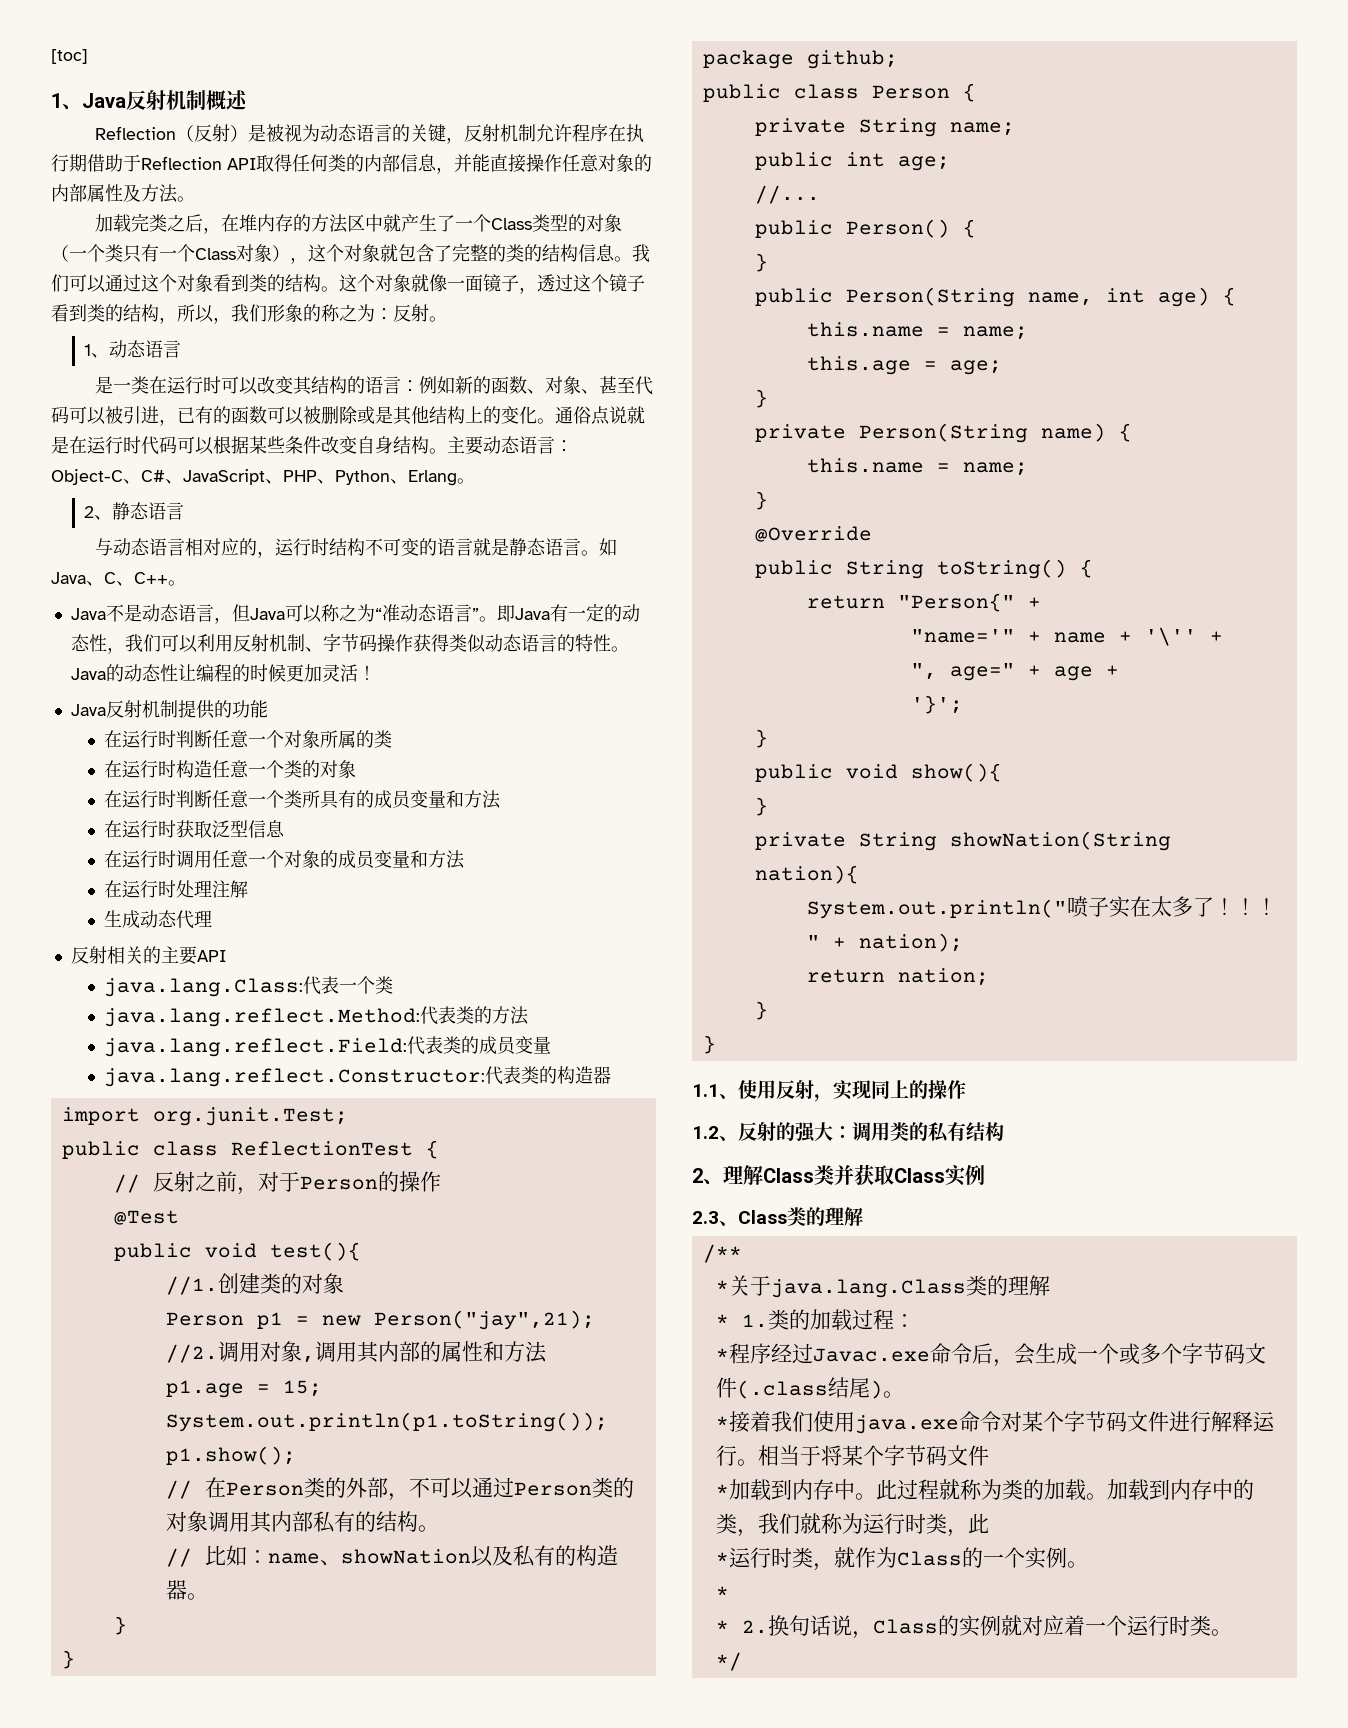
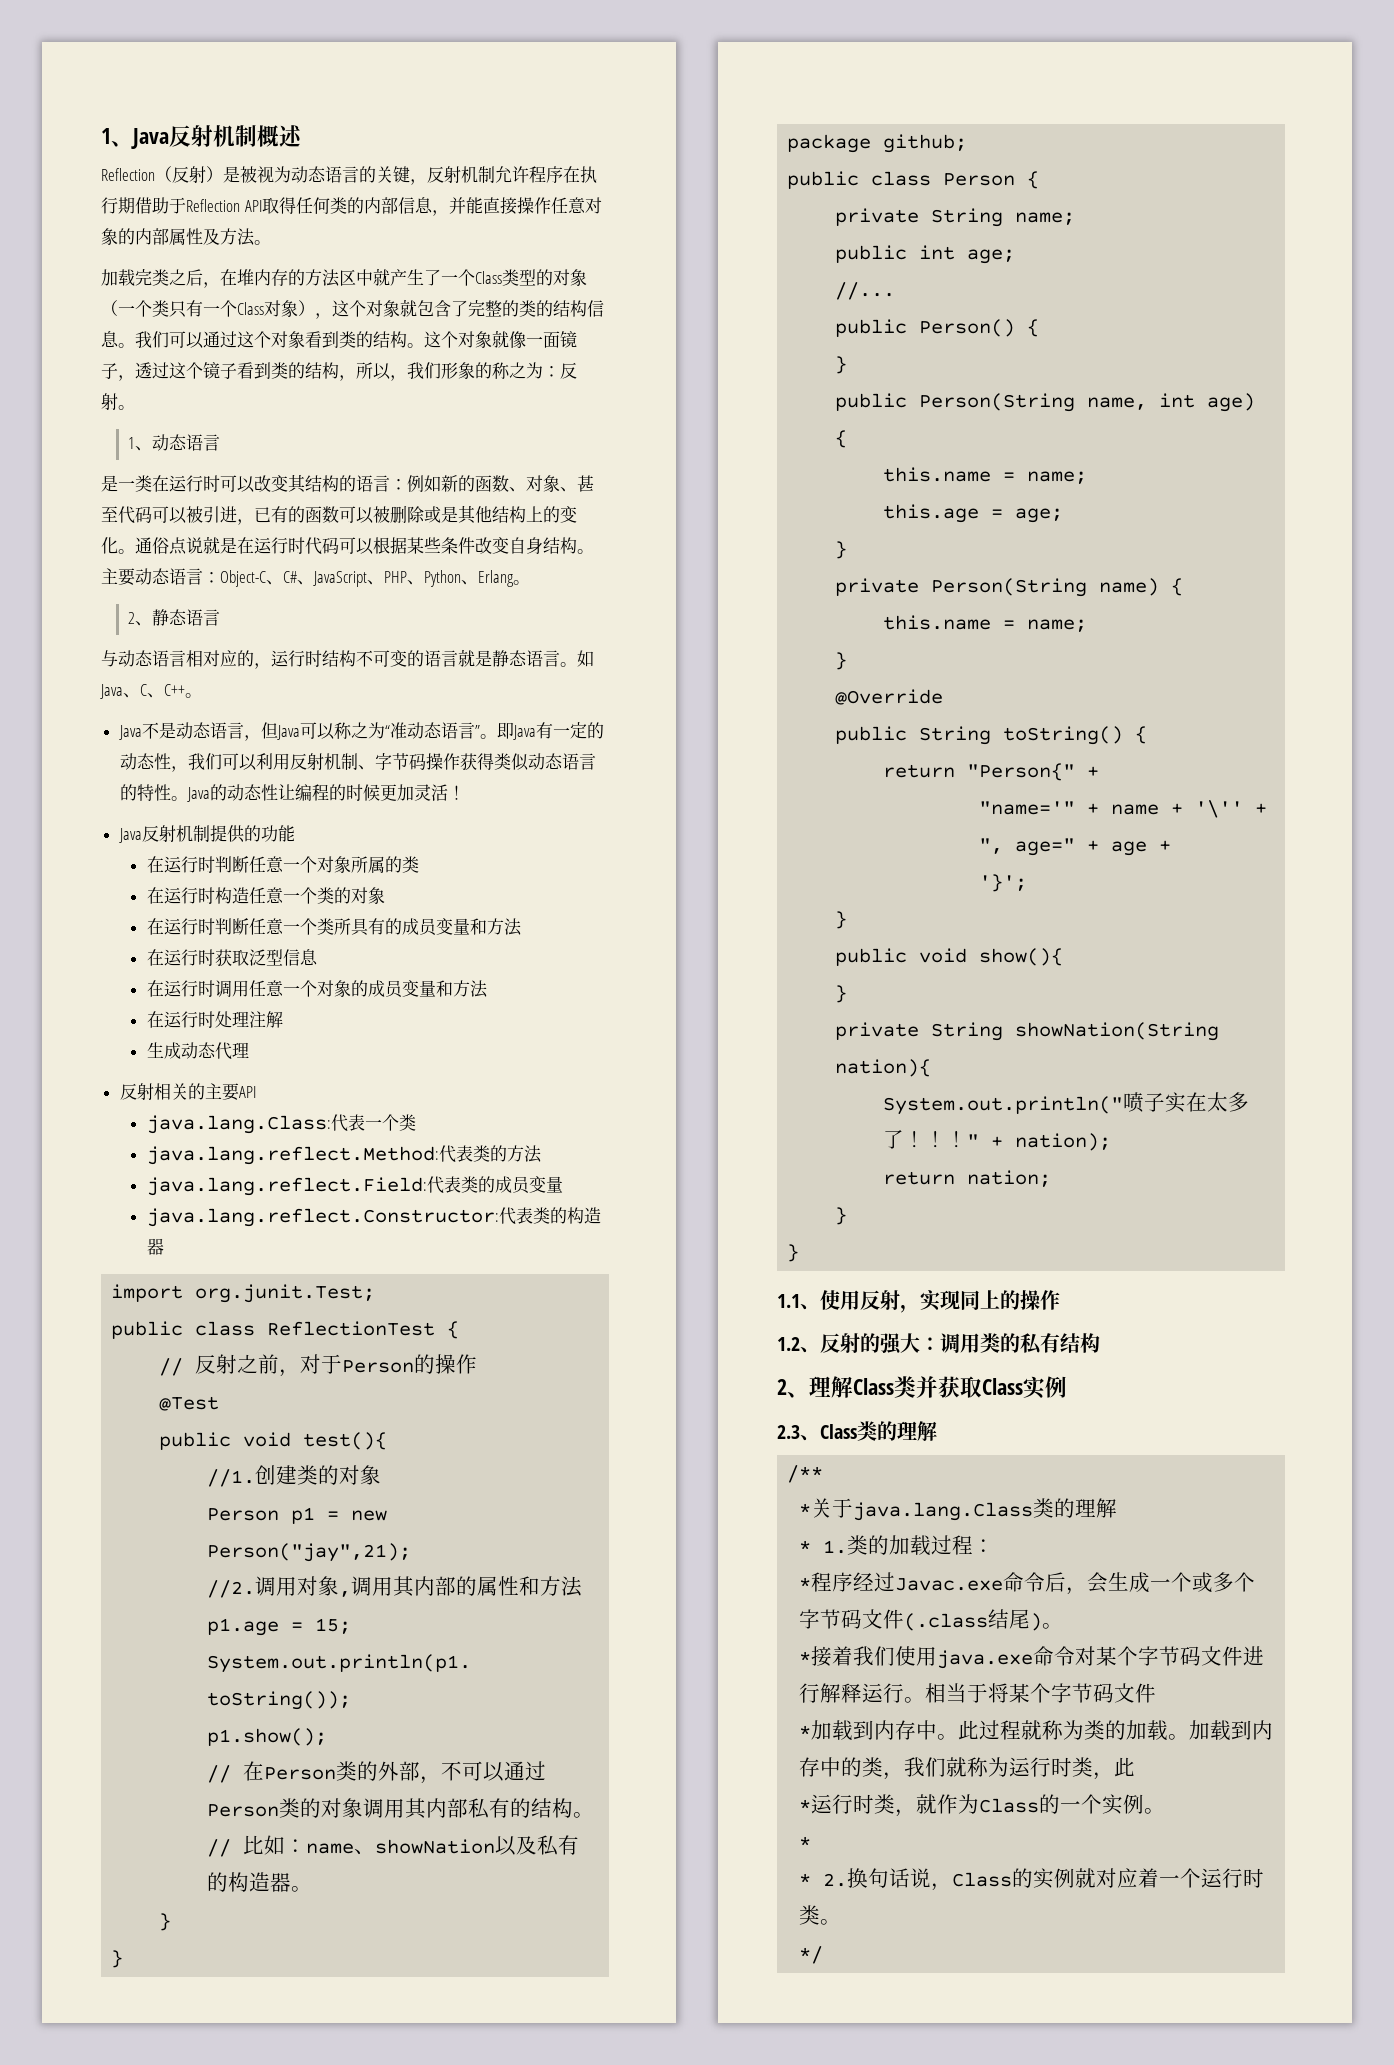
[51,49,88,64] [toc] // -> (101, 136) none

